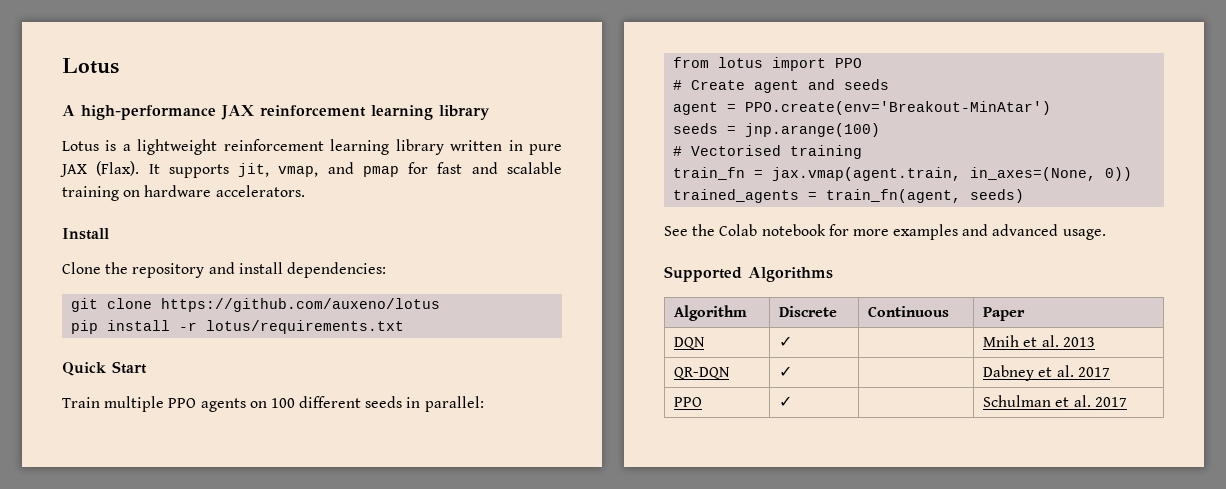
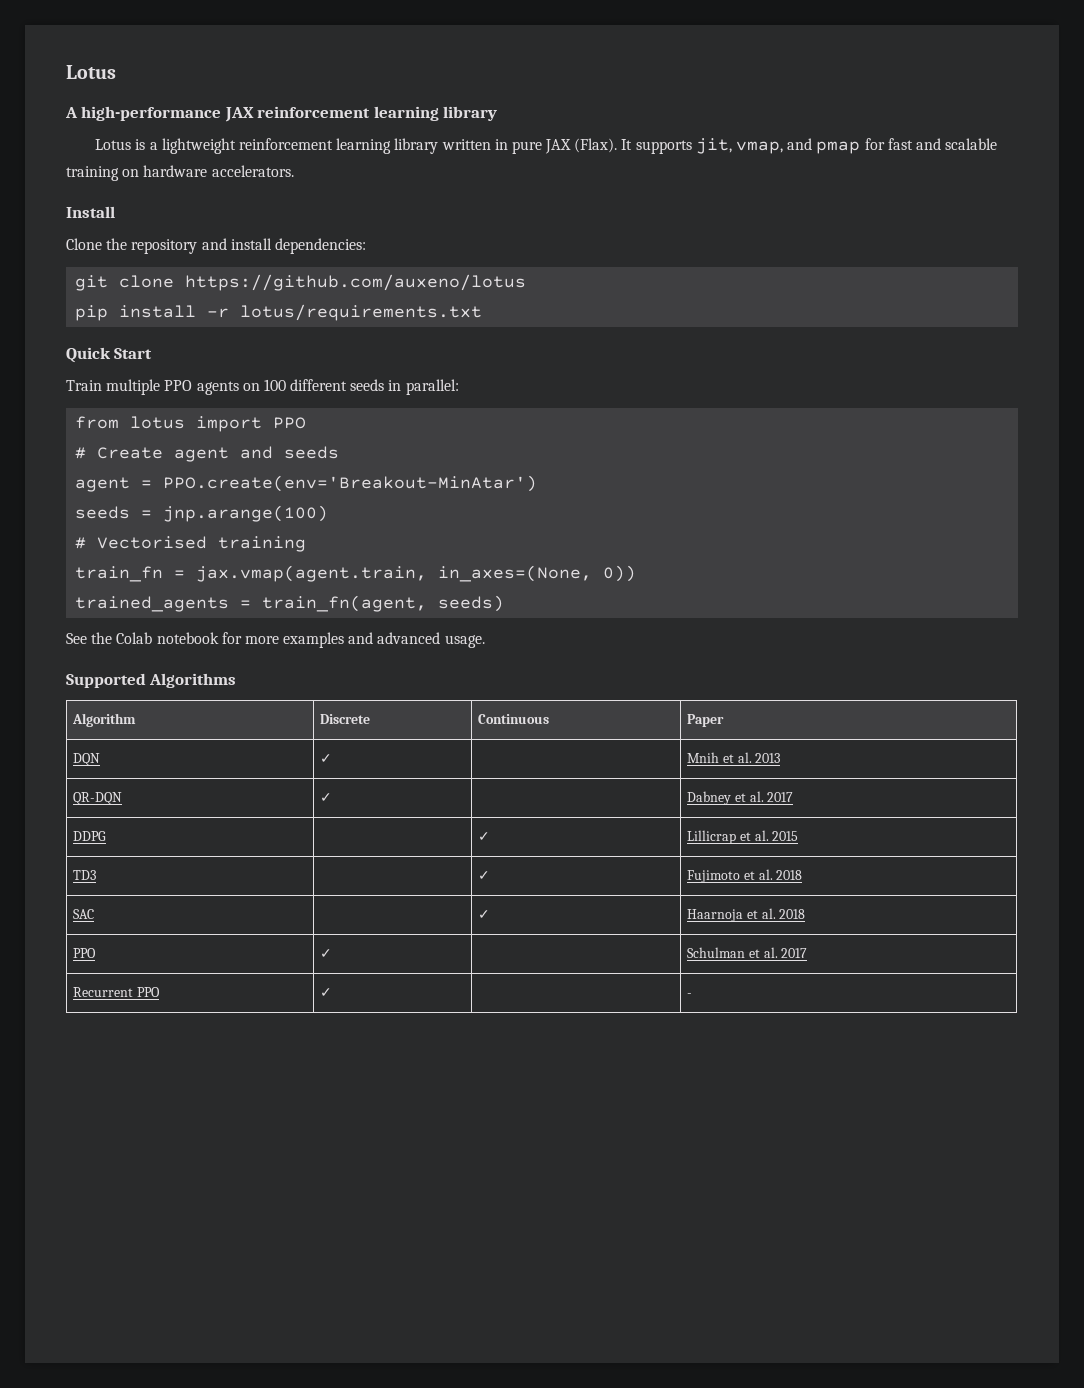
(1110, 372) none -> [73,831,107,841] [478,832,491,841] [687,830,799,844] [73,870,97,880] [478,871,491,880] [687,869,803,883] [73,909,95,919] [478,910,491,919] [687,908,806,922] // DDPG | | ✓ | Lillicrap et al. 2015 // TD3 | | ✓ | Fujimoto et al. 2018 // SAC | | ✓ | Haarnoja et al. 2018
(1127, 402) none -> [73,987,160,997] [320,988,333,997] [687,993,693,997] // Recurrent PPO | ✓ | | -

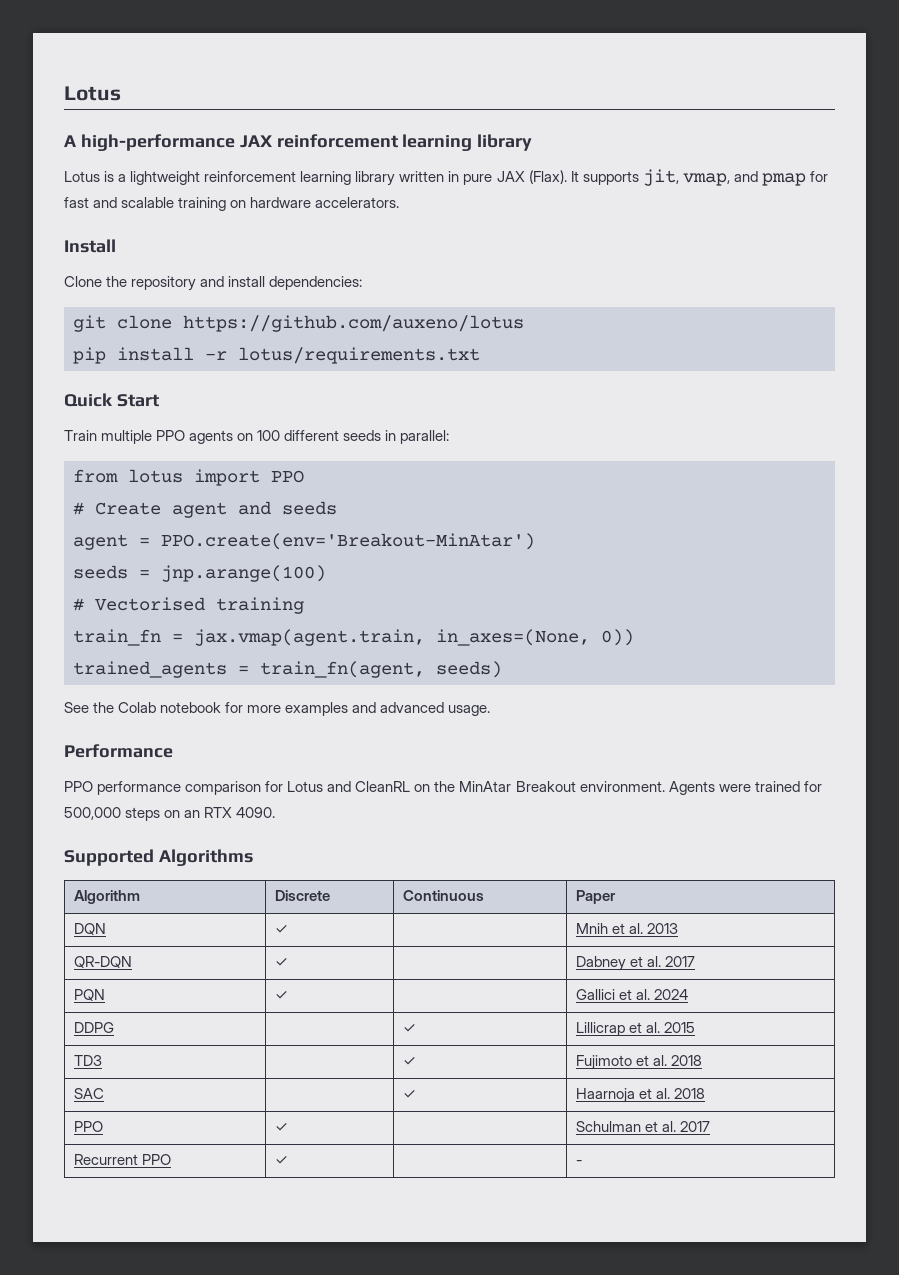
(485, 641) none -> [64,744,173,758] [64,781,822,795] [64,807,276,821] // Performance // PPO performance comparison for Lotus and CleanRL on the MinAtar Breakout environment. Agents were trained for 500,000 steps on an RTX 4090.
(794, 797) none -> [74,989,106,1001] [275,991,289,1000] [576,989,689,1000] // PQN | ✓ | | Gallici et al. 2024

